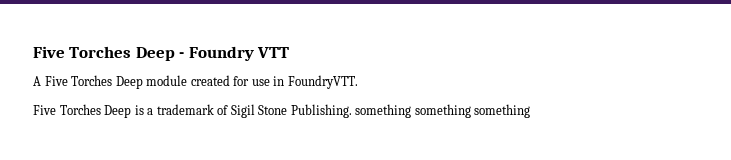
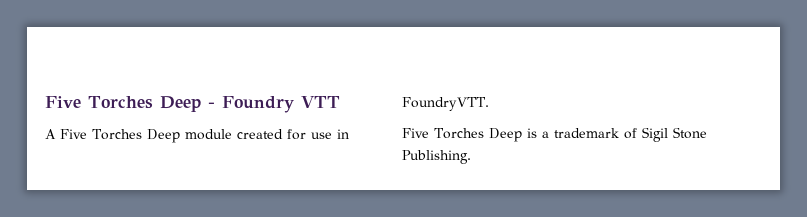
[355,104,531,118] something something something -> (471, 157) none

